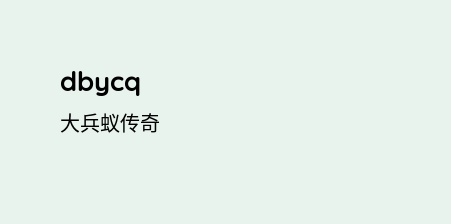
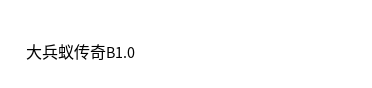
[60,71,141,96] dbycq // -> (26, 52) none
(160, 123) none -> [106,47,135,58] B1.0

